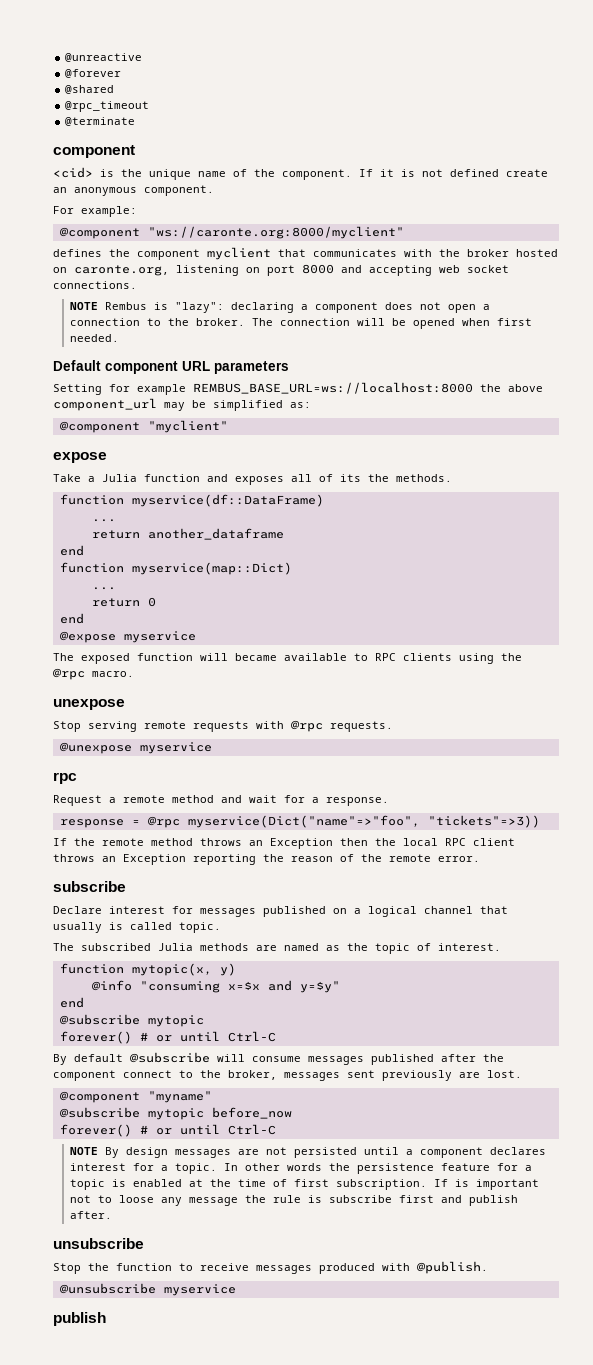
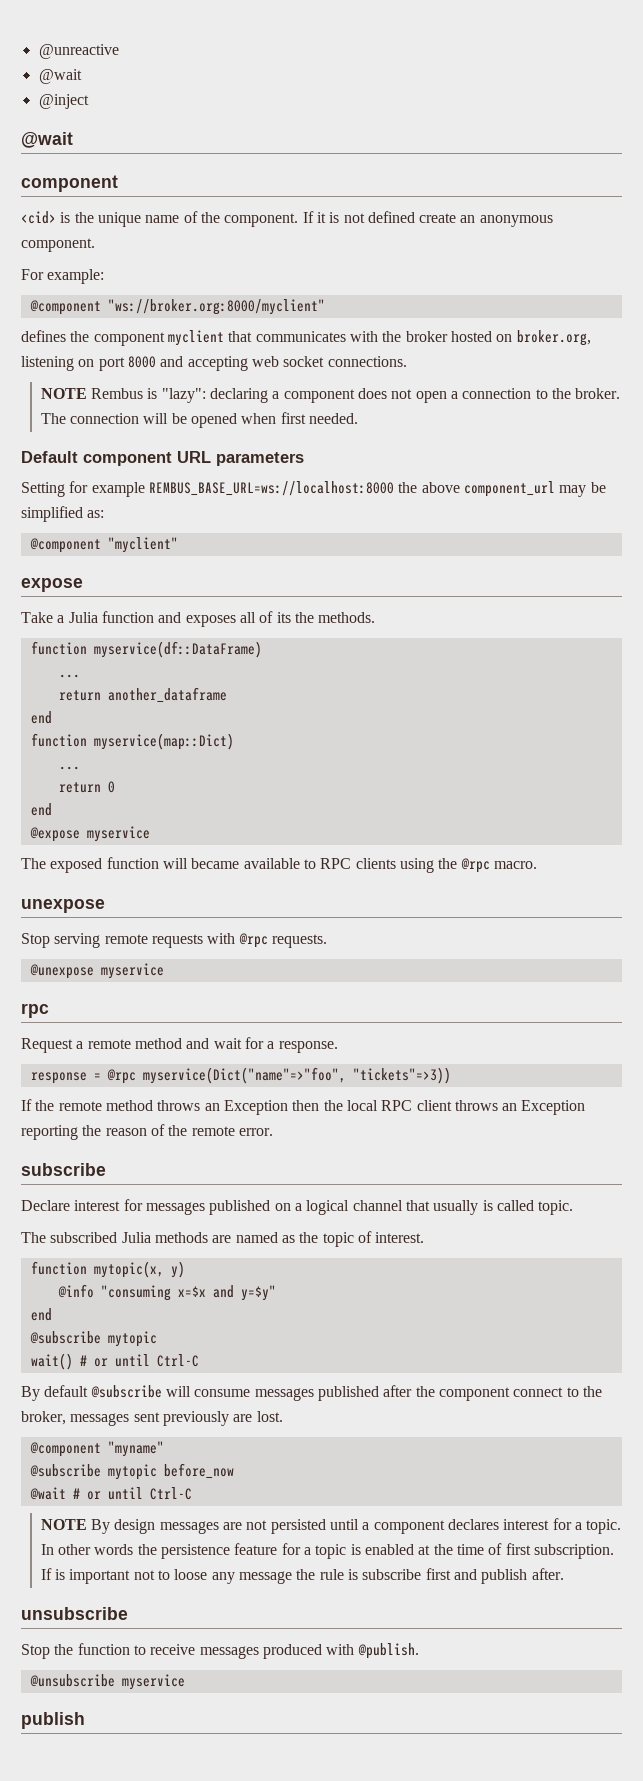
[65,69,122,78] [65,85,115,94] [65,101,150,112] [65,117,136,126] @forever // @shared // @rpc_timeout // @terminate -> [38,69,82,84] [38,94,89,109] [21,132,73,148] @wait // @inject // @wait
[147,226,404,239] "ws://caronte.org:8000/myclient" -> [107,299,325,315] "ws://broker.org:8000/myclient"
[74,265,169,276] caronte.org, -> [516,330,591,346] broker.org,
[59,1031,132,1044] forever() -> [30,1353,73,1370] wait()
[59,1124,132,1137] forever() -> [29,1487,66,1500] @wait

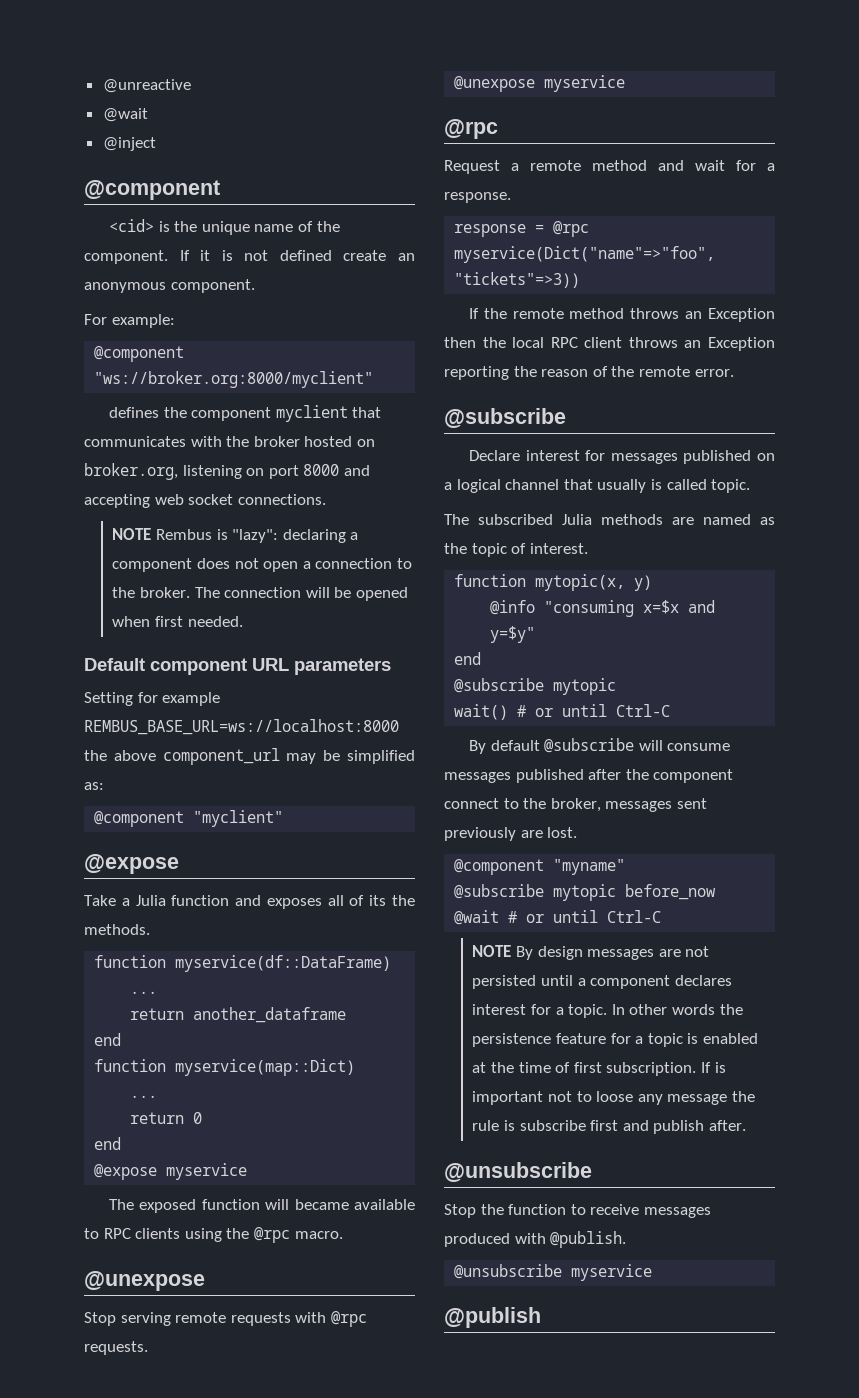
[21,132,73,148] [21,175,118,192] @wait // component -> [84,180,220,200] @component
[21,578,83,592] expose -> [84,854,179,874] @expose
[21,899,105,913] unexpose -> [84,1271,205,1291] @unexpose
[21,1003,49,1018] rpc -> [444,119,498,139] @rpc
[21,1163,106,1176] subscribe -> [444,408,566,428] @subscribe
[21,1607,128,1620] unsubscribe -> [444,1162,592,1182] @unsubscribe
[21,1712,85,1729] publish -> [444,1307,541,1328] @publish

